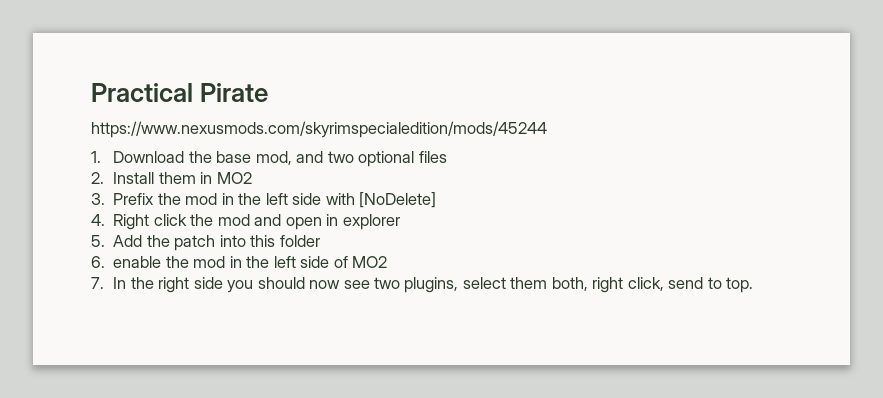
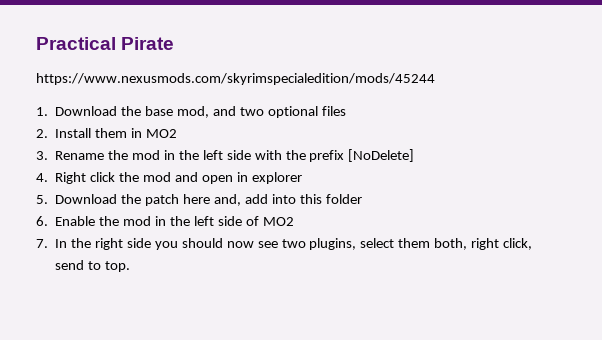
[113,193,155,205] Prefix -> [55,151,105,160] Rename
(355, 199) none -> [285,150,345,162] the prefix
[113,235,143,247] Add -> [55,194,118,204] Download
(216, 243) none -> [182,194,268,206] here and, add
[113,256,162,268] enable -> [55,216,96,226] Enable

